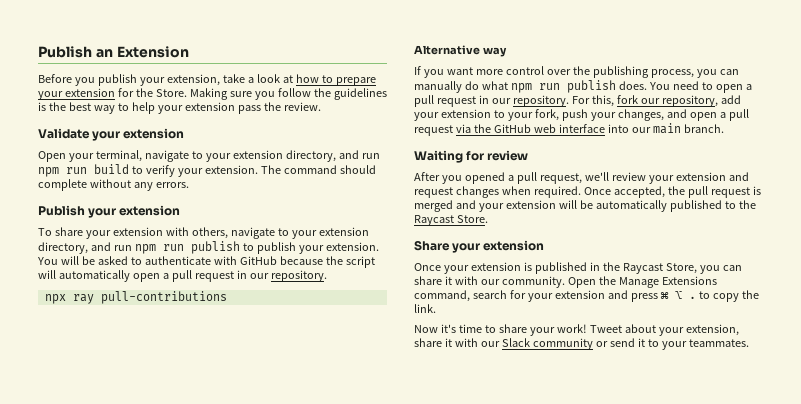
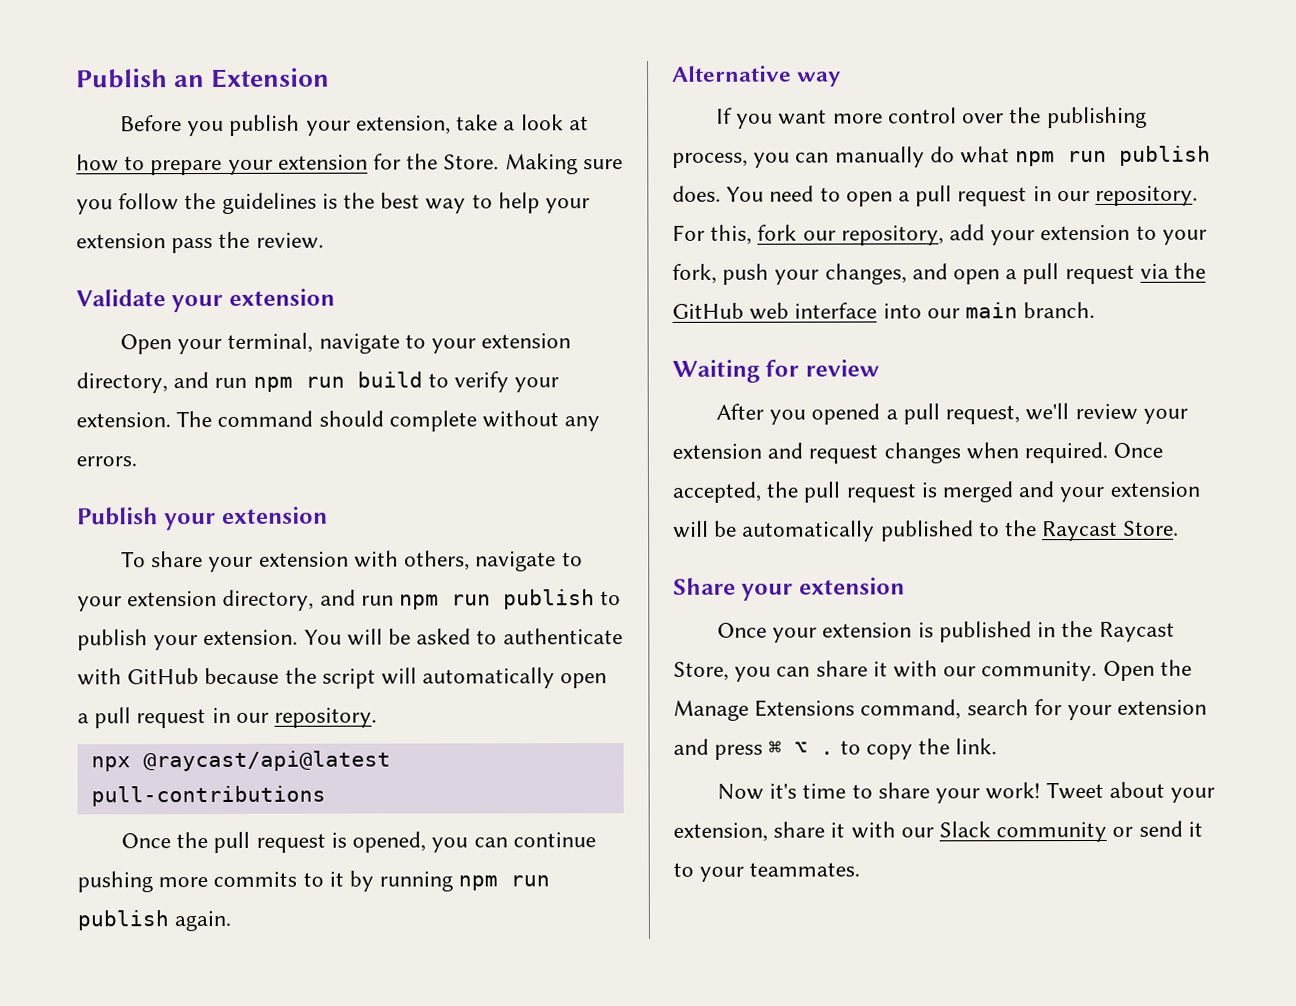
[72,294,94,304] ray -> [142,750,391,772] @raycast/api@latest
(227, 297) none -> [121,831,596,853] [77,870,551,893] [77,910,232,932] // Once the pull request is opened, you can continue pushing more commits to it by running npm run publish again.

